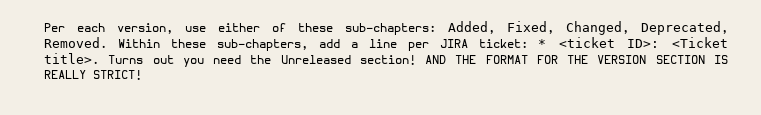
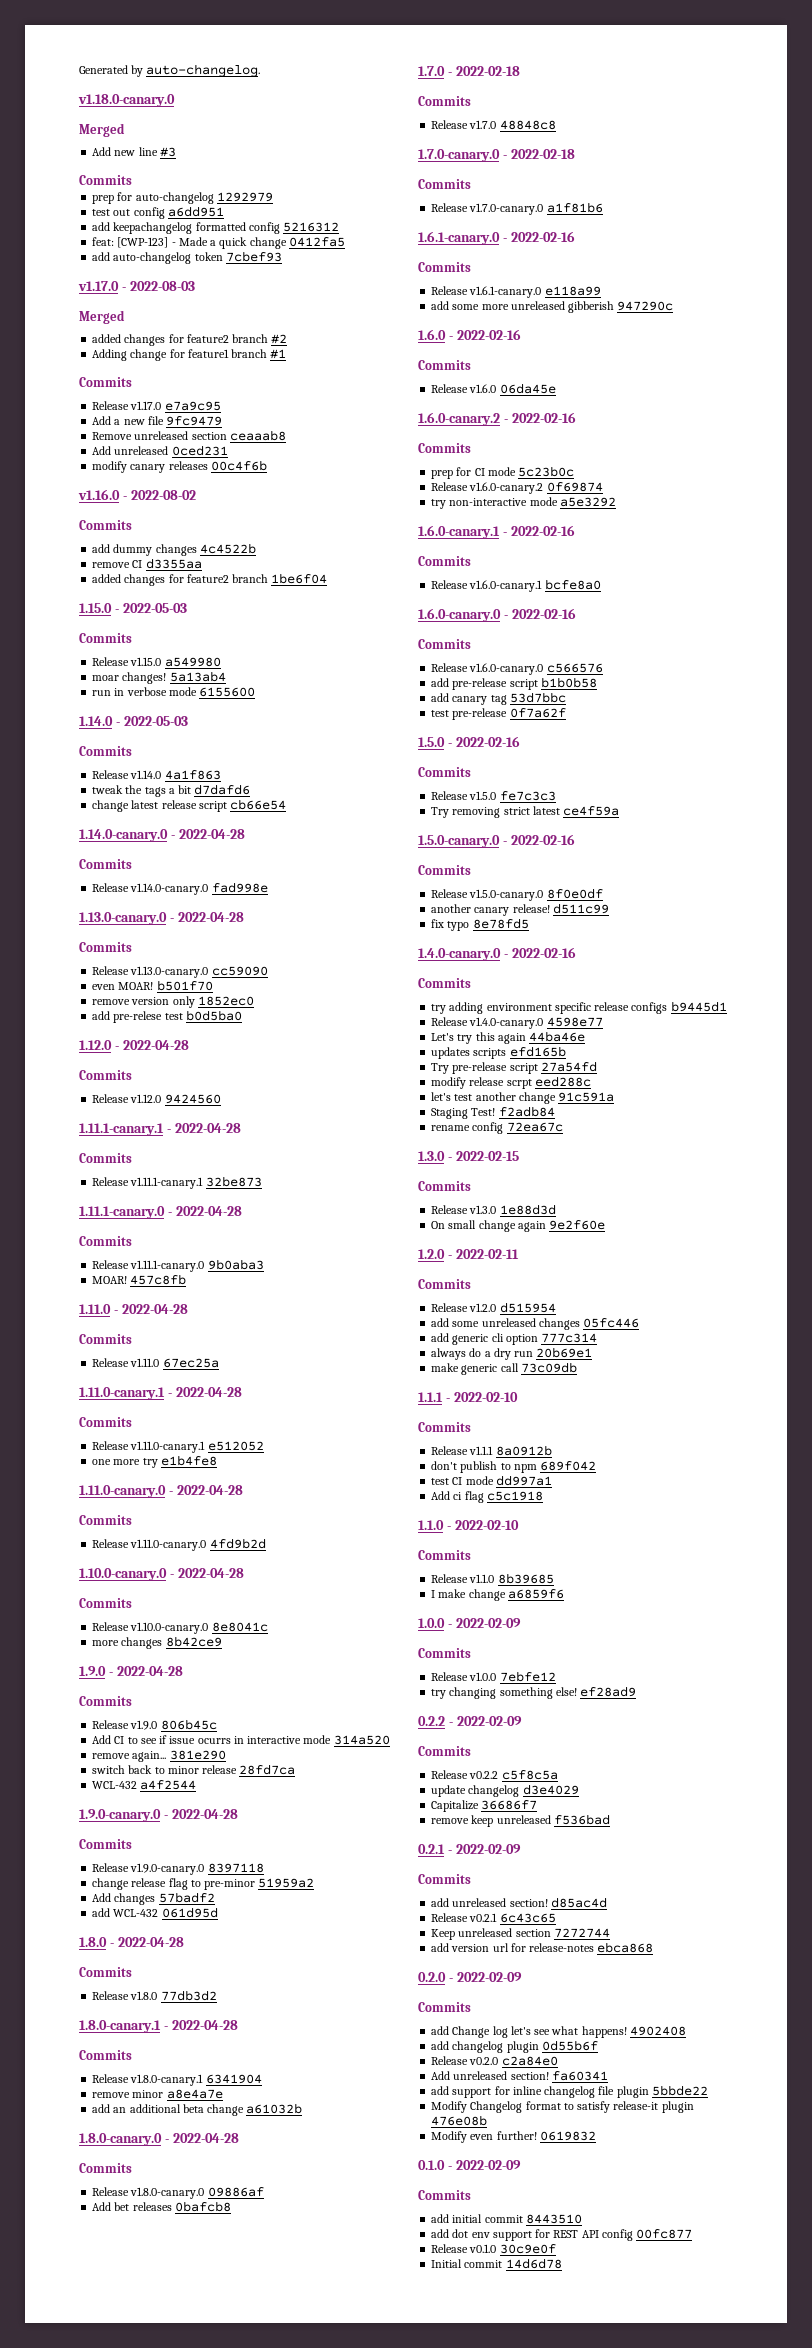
[44,21,728,35] [44,37,728,51] [44,53,728,67] [44,70,142,80] Per each version, use either of these sub-chapters: Added, Fixed, Changed, Deprecated, Removed. Within these sub-chapters, add a line per JIRA ticket: * <ticket ID>: <Ticket title>. Turns out you need the Unreleased section! AND THE FORMAT FOR THE VERSION SECTION IS REALLY STRICT! -> [79,64,261,77] [78,94,175,107] [79,123,125,137] [92,147,176,157] [79,175,132,185] [92,192,273,204] [92,206,224,219] [92,222,340,234] [92,237,345,249] [92,251,282,264] [78,281,195,291] [79,310,125,324] [92,334,288,346] [92,349,287,361] [79,377,132,387] [92,401,221,411] [92,416,223,426] [92,430,286,441] [92,445,228,456] [92,460,267,473] [78,489,196,500] [79,520,132,530] [92,543,256,556] [92,558,202,569] [92,573,328,586] [79,603,187,613] [79,633,132,643] [92,657,221,667] [92,671,226,684] [92,687,256,697] [79,716,188,726] [79,746,132,756] [92,770,221,780] [92,784,251,797] [92,799,287,812] [79,829,245,842] [79,859,132,869] [92,882,268,895] [79,912,244,925] [79,942,132,952] [92,966,268,978] [92,980,213,991] [92,996,254,1008] [92,1010,242,1023] [79,1040,189,1050] [79,1070,132,1080] [92,1094,221,1104] [79,1123,241,1136] [79,1153,132,1163] [92,1176,262,1189] [79,1206,242,1219] [79,1236,132,1246] [92,1259,264,1272] [92,1274,187,1285] [79,1304,188,1314] [79,1334,132,1344] [92,1358,219,1368] [79,1387,242,1400] [79,1417,132,1427] [92,1441,264,1453] [92,1455,217,1468] [79,1485,243,1498] [79,1515,132,1525] [92,1538,266,1551] [79,1568,244,1581] [79,1598,132,1608] [92,1622,268,1634] [92,1636,222,1649] [79,1666,183,1676] [79,1696,132,1706] [92,1719,217,1730] [92,1735,390,1745] [92,1750,226,1762] [92,1764,296,1775] [92,1780,197,1790] [79,1809,238,1822] [79,1839,132,1849] [92,1863,264,1875] [92,1878,315,1890] [92,1892,215,1905] [92,1907,218,1918] [79,1937,184,1947] [79,1967,132,1977] [92,1990,217,2001] [79,2020,238,2033] [79,2050,132,2060] [92,2074,262,2086] [92,2089,223,2099] [92,2103,303,2116] [79,2133,239,2146] [79,2163,132,2173] [92,2187,264,2199] [92,2201,231,2212] [418,66,520,76] [418,96,471,106] [431,120,556,130] [418,149,575,162] [418,179,471,189] [431,202,603,215] [418,231,575,245] [418,262,471,272] [431,286,601,298] [431,301,674,313] [418,329,521,340] [418,360,471,370] [431,383,556,394] [418,412,576,426] [418,443,471,453] [431,466,575,479] [431,482,603,494] [431,497,616,509] [418,525,575,539] [418,556,471,566] [431,579,601,592] [418,608,576,622] [418,639,471,649] [431,663,603,675] [431,677,597,690] [431,692,566,705] [431,708,566,720] [418,736,520,747] [418,767,471,777] [431,791,556,801] [431,806,620,818] [418,834,575,848] [418,865,471,875] [431,888,603,901] [431,903,609,916] [431,918,529,931] [418,947,576,961] [418,978,471,988] [431,1001,727,1014] [431,1017,603,1029] [431,1031,586,1044] [431,1046,566,1059] [431,1061,597,1074] [431,1076,591,1089] [431,1092,615,1104] [431,1106,555,1119] [431,1122,563,1134] [418,1151,519,1161] [418,1181,471,1191] [431,1204,556,1215] [431,1220,606,1232] [418,1249,519,1259] [418,1279,471,1289] [431,1302,556,1313] [431,1318,640,1330] [431,1333,598,1345] [431,1347,593,1360] [431,1362,577,1375] [418,1392,518,1402] [418,1422,471,1432] [431,1445,552,1456] [431,1461,597,1473] [431,1475,552,1486] [431,1491,543,1503] [418,1520,519,1530] [418,1550,471,1560] [431,1573,554,1584] [431,1589,564,1601] [418,1618,521,1628] [418,1648,471,1658] [431,1671,556,1682] [431,1686,637,1699] [418,1716,522,1726] [418,1746,471,1756] [431,1770,558,1780] [431,1784,579,1797] [431,1800,538,1812] [431,1814,610,1827] [418,1844,521,1854] [418,1874,471,1884] [431,1897,607,1908] [431,1913,556,1923] [431,1928,610,1940] [431,1942,654,1953] [418,1972,522,1982] [418,2002,471,2012] [431,2026,686,2038] [431,2040,598,2053] [431,2056,558,2066] [431,2071,608,2081] [431,2085,708,2098] [431,2101,694,2113] [431,2115,488,2126] [431,2131,596,2143] [418,2160,521,2170] [418,2190,471,2200] [431,2214,582,2224] [431,2229,693,2241] [431,2244,556,2254] [431,2258,562,2269] Generated by auto-changelog. // v1.18.0-canary.0 // Merged // Add new line #3 // Commits // prep for auto-changelog 1292979 // test out config a6dd951 // add keepachangelog formatted config 5216312 // feat: [CWP-123] - Made a quick change 0412fa5 // add auto-changelog token 7cbef93 // v1.17.0 - 2022-08-03 // Merged // added changes for feature2 branch #2 // Adding change for feature1 branch #1 // Commits // Release v1.17.0 e7a9c95 // Add a new file 9fc9479 // Remove unreleased section ceaaab8 // Add unreleased 0ced231 // modify canary releases 00c4f6b // v1.16.0 - 2022-08-02 // Commits // add dummy changes 4c4522b // remove CI d3355aa // added changes for feature2 branch 1be6f04 // 1.15.0 - 2022-05-03 // Commits // Release v1.15.0 a549980 // moar changes! 5a13ab4 // run in verbose mode 6155600 // 1.14.0 - 2022-05-03 // Commits // Release v1.14.0 4a1f863 // tweak the tags a bit d7dafd6 // change latest release script cb66e54 // 1.14.0-canary.0 - 2022-04-28 // Commits // Release v1.14.0-canary.0 fad998e // 1.13.0-canary.0 - 2022-04-28 // Commits // Release v1.13.0-canary.0 cc59090 // even MOAR! b501f70 // remove version only 1852ec0 // add pre-relese test b0d5ba0 // 1.12.0 - 2022-04-28 // Commits // Release v1.12.0 9424560 // 1.11.1-canary.1 - 2022-04-28 // Commits // Release v1.11.1-canary.1 32be873 // 1.11.1-canary.0 - 2022-04-28 // Commits // Release v1.11.1-canary.0 9b0aba3 // MOAR! 457c8fb // 1.11.0 - 2022-04-28 // Commits // Release v1.11.0 67ec25a // 1.11.0-canary.1 - 2022-04-28 // Commits // Release v1.11.0-canary.1 e512052 // one more try e1b4fe8 // 1.11.0-canary.0 - 2022-04-28 // Commits // Release v1.11.0-canary.0 4fd9b2d // 1.10.0-canary.0 - 2022-04-28 // Commits // Release v1.10.0-canary.0 8e8041c // more changes 8b42ce9 // 1.9.0 - 2022-04-28 // Commits // Release v1.9.0 806b45c // Add CI to see if issue ocurrs in interactive mode 314a520 // remove again... 381e290 // switch back to minor release 28fd7ca // WCL-432 a4f2544 // 1.9.0-canary.0 - 2022-04-28 // Commits // Release v1.9.0-canary.0 8397118 // change release flag to pre-minor 51959a2 // Add changes 57badf2 // add WCL-432 061d95d // 1.8.0 - 2022-04-28 // Commits // Release v1.8.0 77db3d2 // 1.8.0-canary.1 - 2022-04-28 // Commits // Release v1.8.0-canary.1 6341904 // remove minor a8e4a7e // add an additional beta change a61032b // 1.8.0-canary.0 - 2022-04-28 // Commits // Release v1.8.0-canary.0 09886af // Add bet releases 0bafcb8 // 1.7.0 - 2022-02-18 // Commits // Release v1.7.0 48848c8 // 1.7.0-canary.0 - 2022-02-18 // Commits // Release v1.7.0-canary.0 a1f81b6 // 1.6.1-canary.0 - 2022-02-16 // Commits // Release v1.6.1-canary.0 e118a99 // add some more unreleased gibberish 947290c // 1.6.0 - 2022-02-16 // Commits // Release v1.6.0 06da45e // 1.6.0-canary.2 - 2022-02-16 // Commits // prep for CI mode 5c23b0c // Release v1.6.0-canary.2 0f69874 // try non-interactive mode a5e3292 // 1.6.0-canary.1 - 2022-02-16 // Commits // Release v1.6.0-canary.1 bcfe8a0 // 1.6.0-canary.0 - 2022-02-16 // Commits // Release v1.6.0-canary.0 c566576 // add pre-release script b1b0b58 // add canary tag 53d7bbc // test pre-release 0f7a62f // 1.5.0 - 2022-02-16 // Commits // Release v1.5.0 fe7c3c3 // Try removing strict latest ce4f59a // 1.5.0-canary.0 - 2022-02-16 // Commits // Release v1.5.0-canary.0 8f0e0df // another canary release! d511c99 // fix typo 8e78fd5 // 1.4.0-canary.0 - 2022-02-16 // Commits // try adding environment specific release configs b9445d1 // Release v1.4.0-canary.0 4598e77 // Let's try this again 44ba46e // updates scripts efd165b // Try pre-release script 27a54fd // modify release scrpt eed288c // let's test another change 91c591a // Staging Test! f2adb84 // rename config 72ea67c // 1.3.0 - 2022-02-15 // Commits // Release v1.3.0 1e88d3d // On small change again 9e2f60e // 1.2.0 - 2022-02-11 // Commits // Release v1.2.0 d515954 // add some unreleased changes 05fc446 // add generic cli option 777c314 // always do a dry run 20b69e1 // make generic call 73c09db // 1.1.1 - 2022-02-10 // Commits // Release v1.1.1 8a0912b // don't publish to npm 689f042 // test CI mode dd997a1 // Add ci flag c5c1918 // 1.1.0 - 2022-02-10 // Commits // Release v1.1.0 8b39685 // I make change a6859f6 // 1.0.0 - 2022-02-09 // Commits // Release v1.0.0 7ebfe12 // try changing something else! ef28ad9 // 0.2.2 - 2022-02-09 // Commits // Release v0.2.2 c5f8c5a // update changelog d3e4029 // Capitalize 36686f7 // remove keep unreleased f536bad // 0.2.1 - 2022-02-09 // Commits // add unreleased section! d85ac4d // Release v0.2.1 6c43c65 // Keep unreleased section 7272744 // add version url for release-notes ebca868 // 0.2.0 - 2022-02-09 // Commits // add Change log let's see what happens! 4902408 // add changelog plugin 0d55b6f // Release v0.2.0 c2a84e0 // Add unreleased section! fa60341 // add support for inline changelog file plugin 5bbde22 // Modify Changelog format to satisfy release-it plugin 476e08b // Modify even further! 0619832 // 0.1.0 - 2022-02-09 // Commits // add initial commit 8443510 // add dot env support for REST API config 00fc877 // Release v0.1.0 30c9e0f // Initial commit 14d6d78

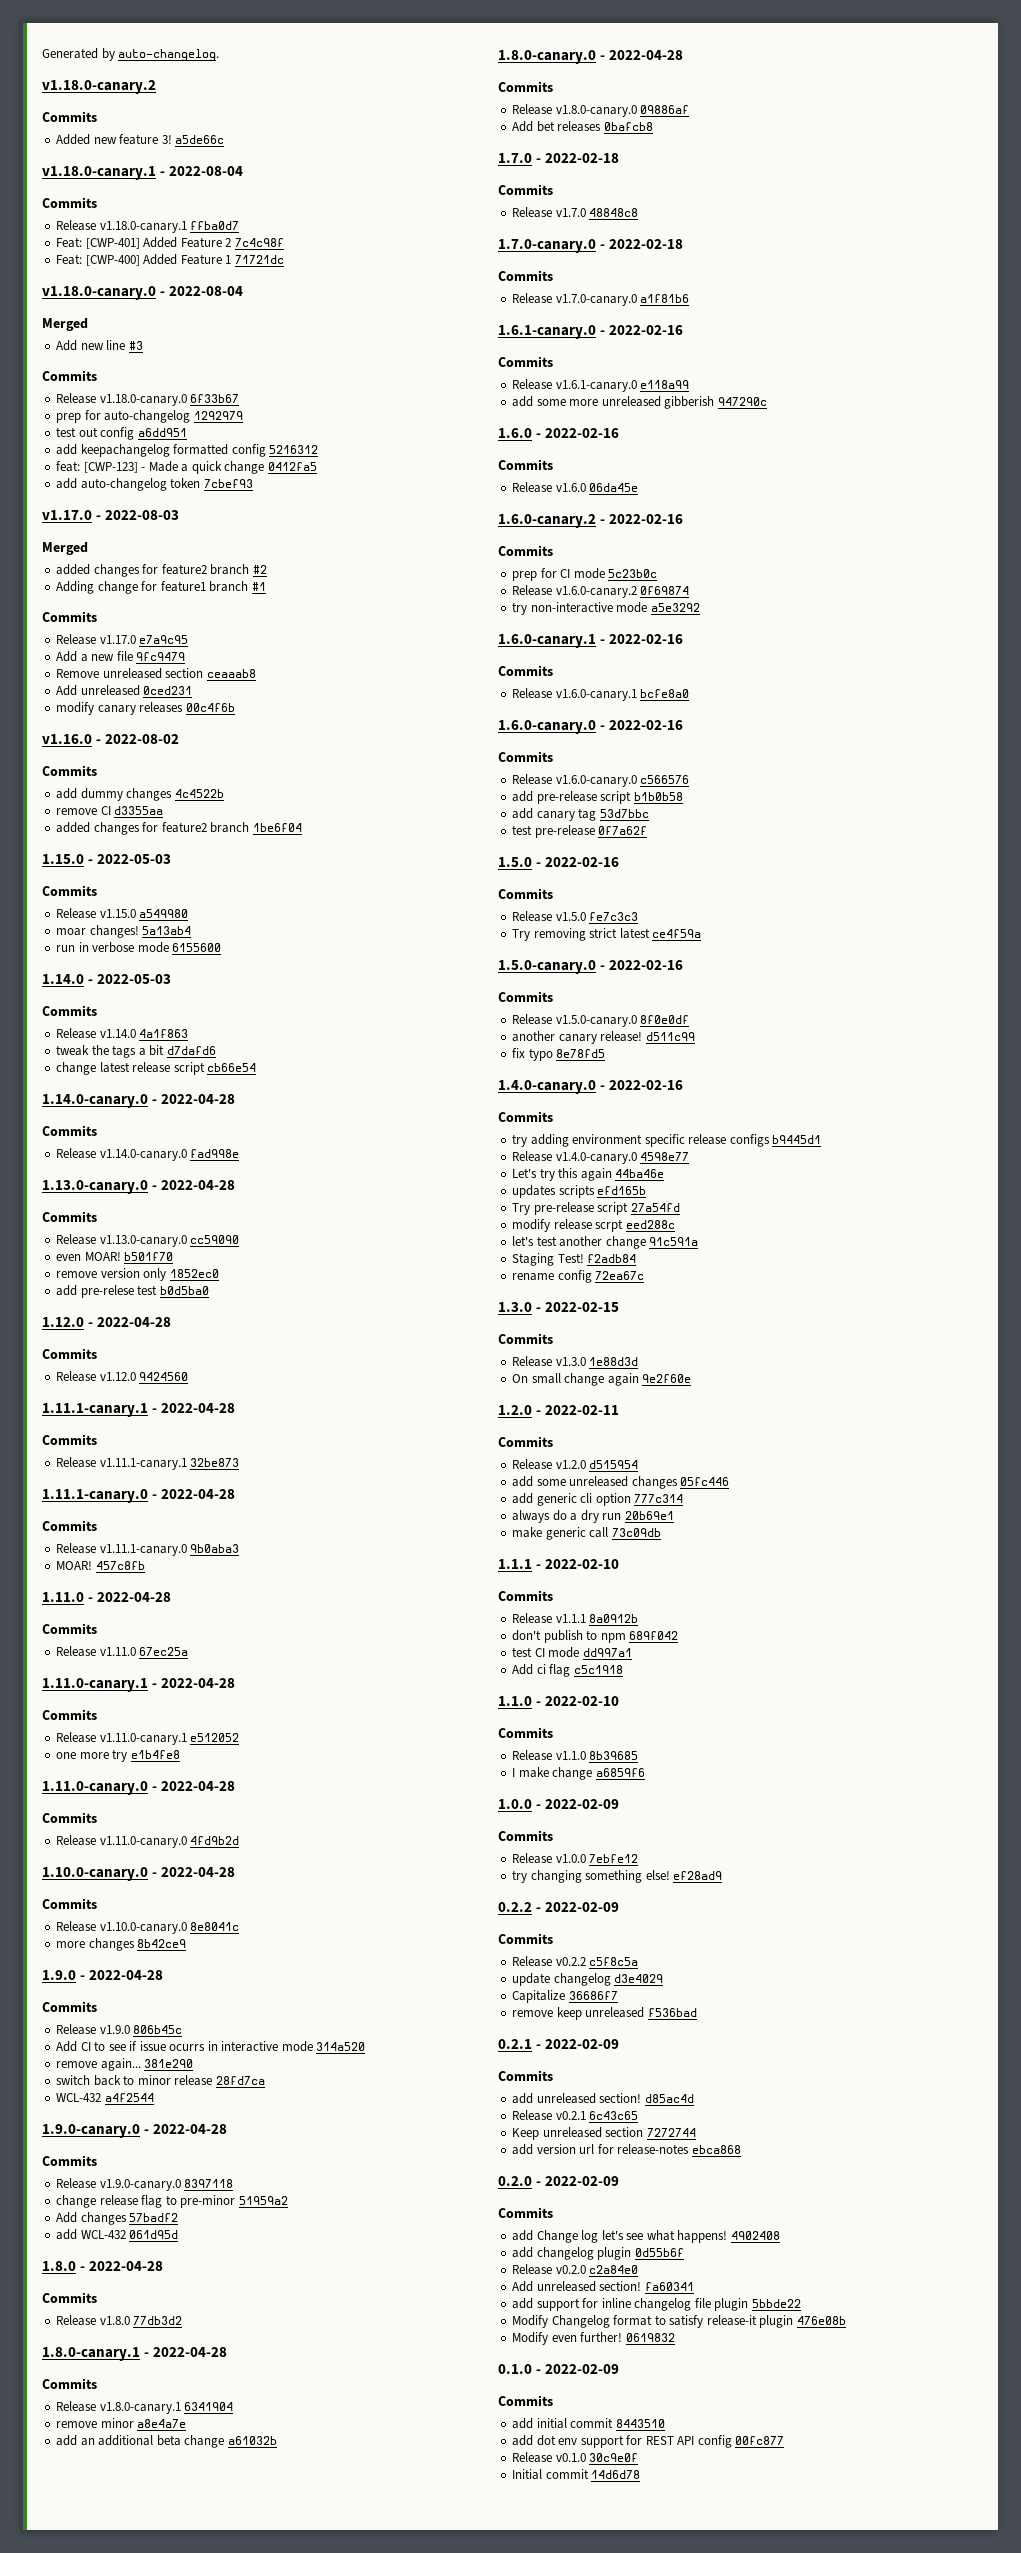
[78,94,175,107] // v1.18.0-canary.0 -> [42,80,156,94] [42,111,97,122] [56,134,225,145] [42,166,244,180] [42,197,97,208] [56,220,240,233] [56,237,284,249] [56,254,284,266] [42,286,244,300] // v1.18.0-canary.2 // Commits // Added new feature 3! a5de66c // v1.18.0-canary.1 - 2022-08-04 // Commits // Release v1.18.0-canary.1 ffba0d7 // Feat: [CWP-401] Added Feature 2 7c4c98f // Feat: [CWP-400] Added Feature 1 71721dc // v1.18.0-canary.0 - 2022-08-04
(132, 180) none -> [56,393,240,406] // Release v1.18.0-canary.0 6f33b67

